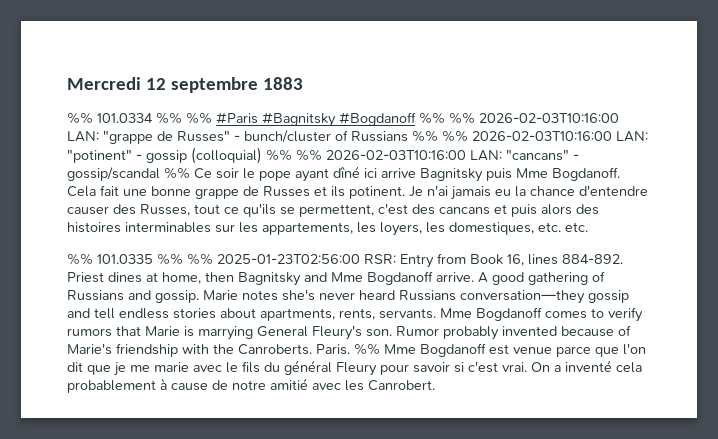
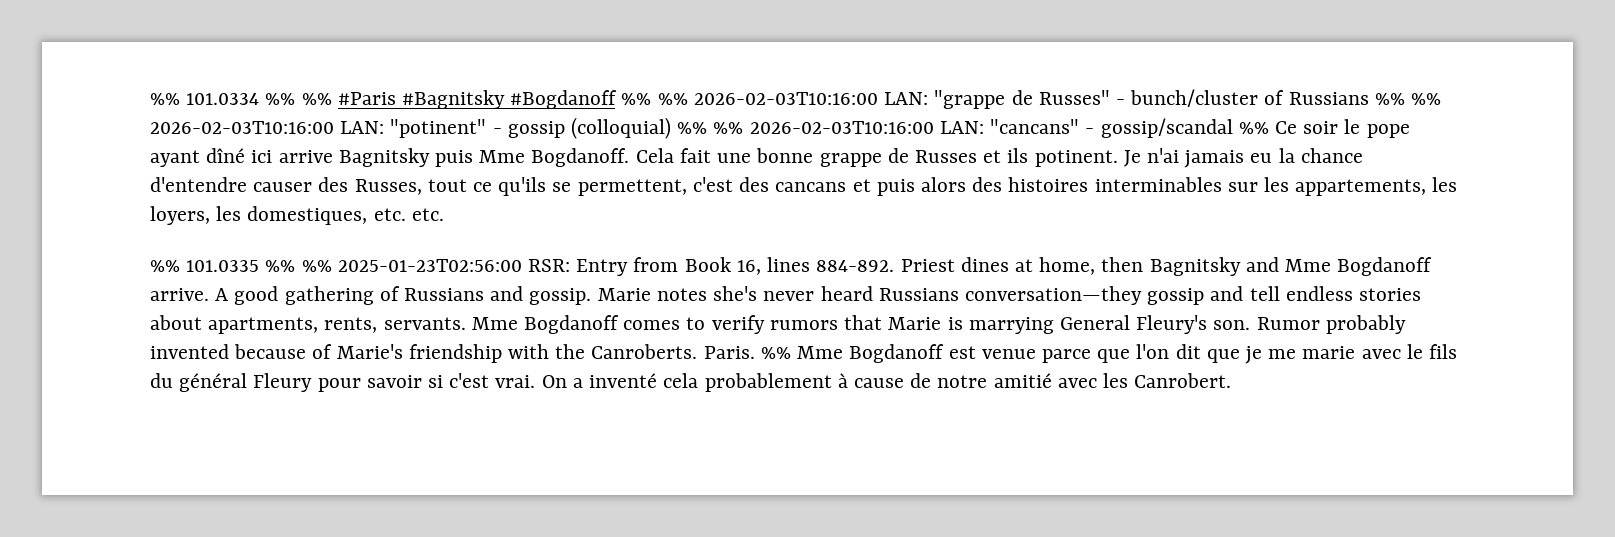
[67,77,303,93] Mercredi 12 septembre 1883 // -> (150, 99) none

